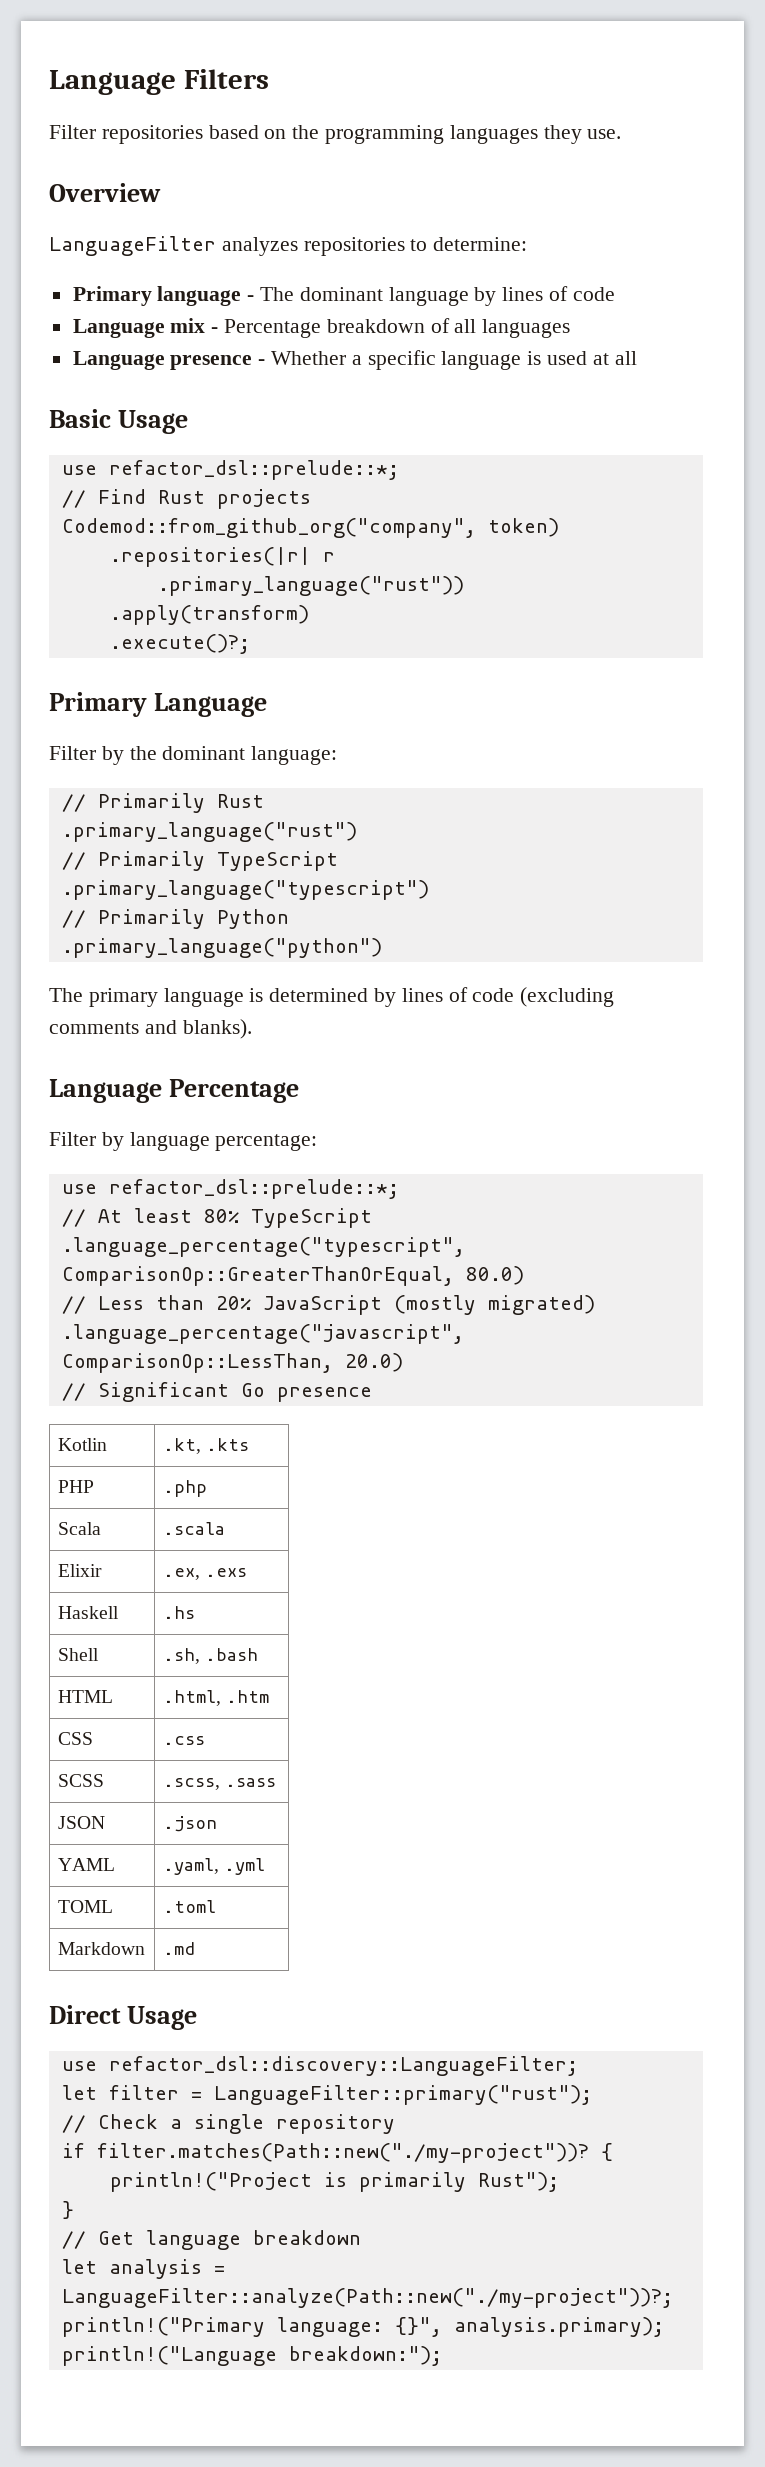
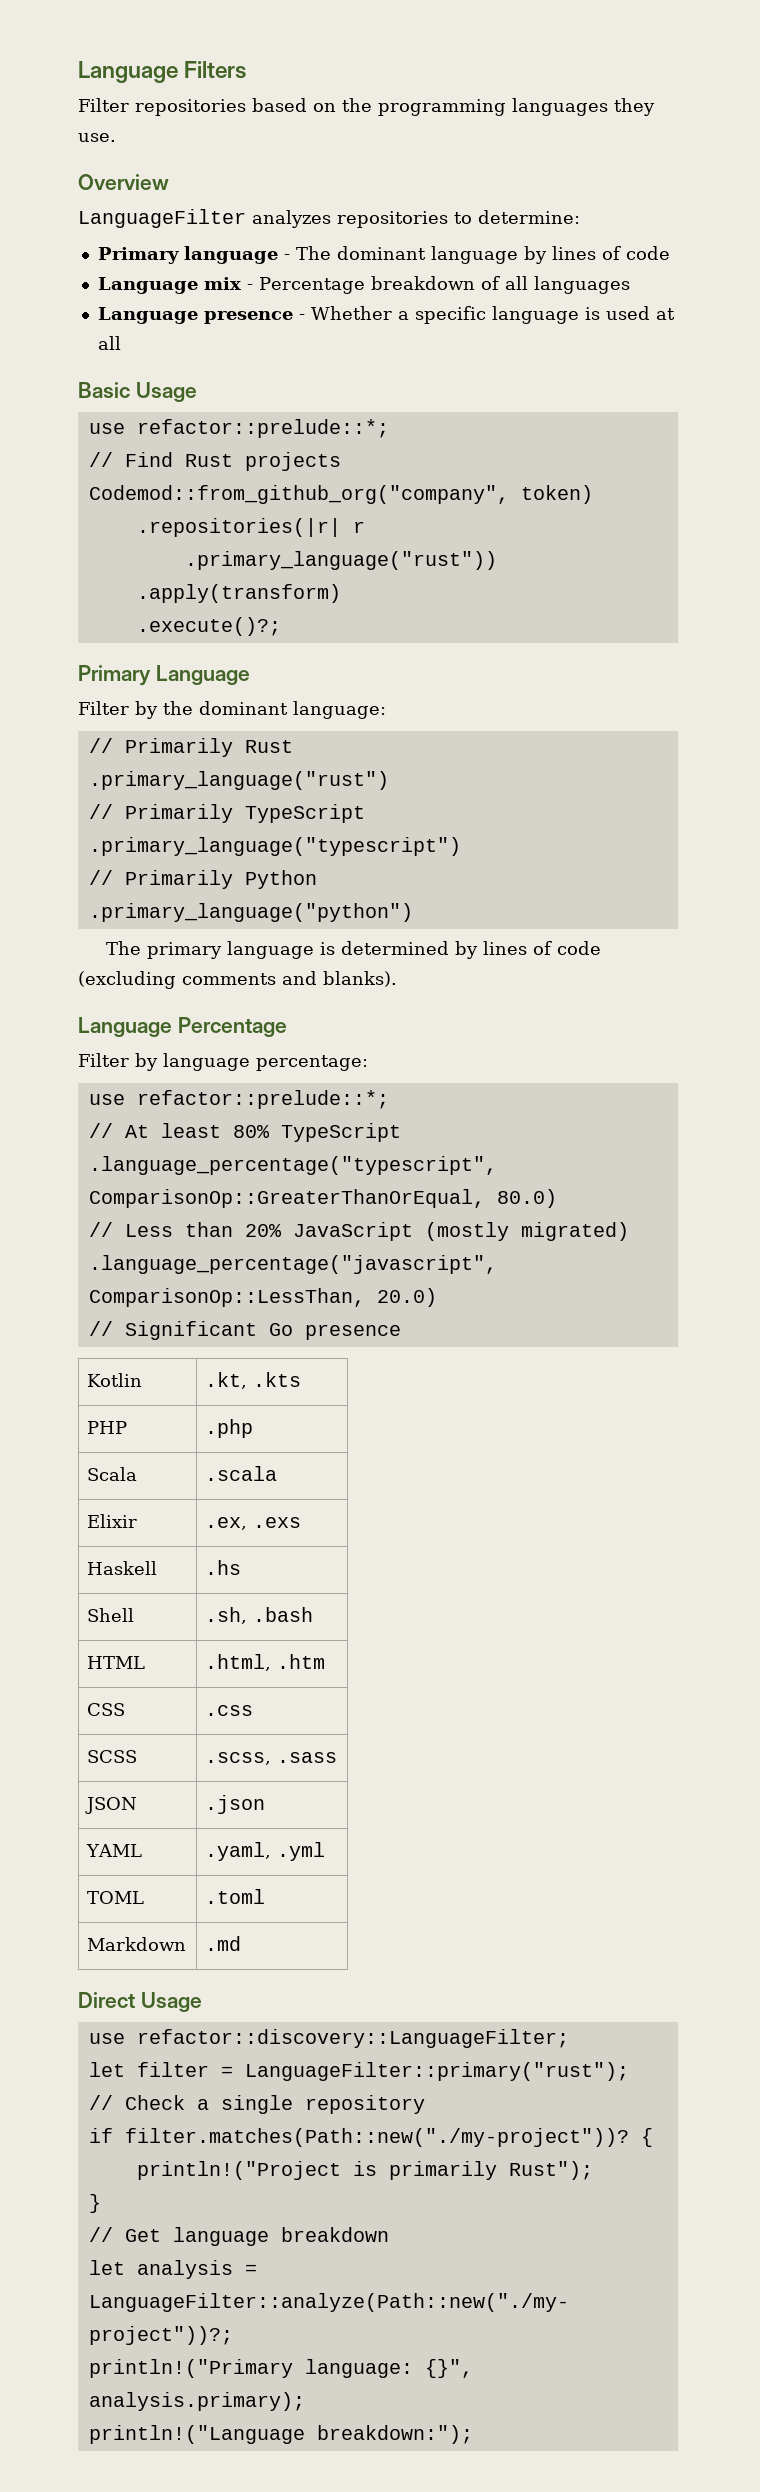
[108,460,399,480] refactor_dsl::prelude::*; -> [136,419,389,438] refactor::prelude::*;
[108,1179,399,1199] refactor_dsl::prelude::*; -> [136,1090,389,1109] refactor::prelude::*;
[108,2056,578,2076] refactor_dsl::discovery::LanguageFilter; -> [136,2029,569,2048] refactor::discovery::LanguageFilter;

